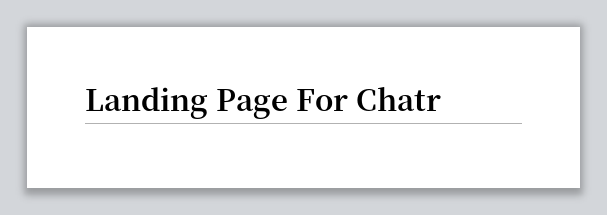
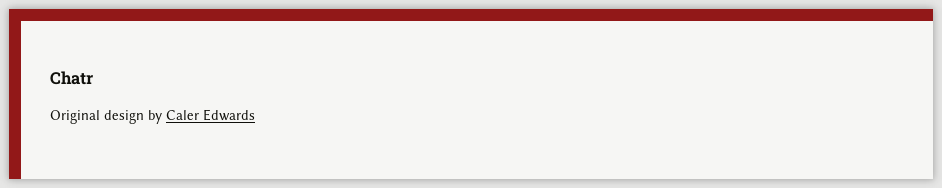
[85,86,441,119] Landing Page For Chatr -> [50,71,93,85] [50,109,255,124] Chatr // Original design by Caler Edwards

